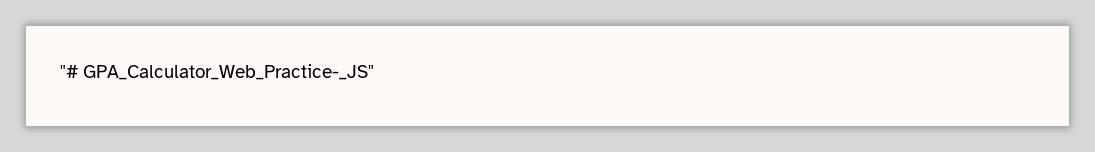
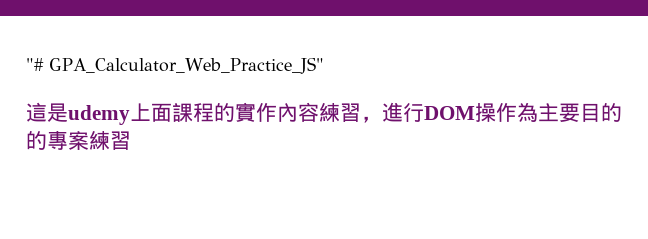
[83,64,375,80] GPA_Calculator_Web_Practice-_JS" -> [49,57,324,74] [26,102,622,125] [26,131,131,150] GPA_Calculator_Web_Practice_JS" // 這是udemy上面課程的實作內容練習，進行DOM操作為主要目的的專案練習

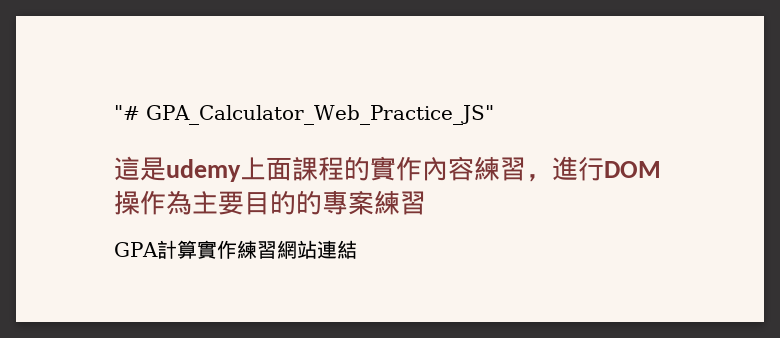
(131, 140) none -> [114,240,357,259] // GPA計算實作練習網站連結

